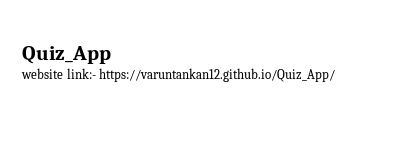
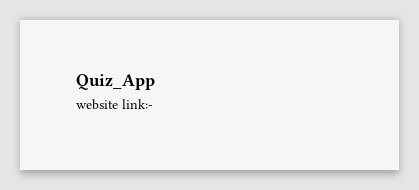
[99,68,336,82] https://varuntankan12.github.io/Quiz_App/ -> (153, 104) none

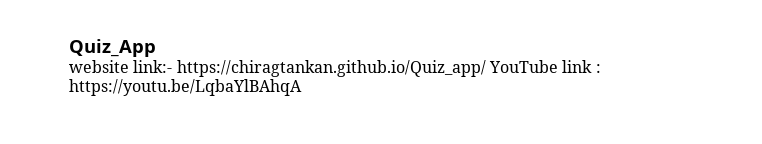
(153, 104) none -> [176,60,601,77] [69,79,302,96] https://chiragtankan.github.io/Quiz_app/ YouTube link : https://youtu.be/LqbaYlBAhqA

